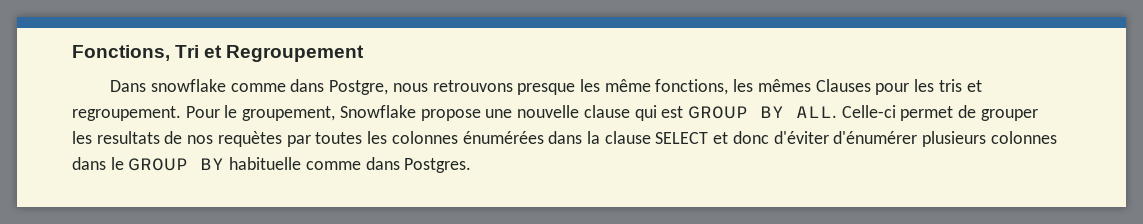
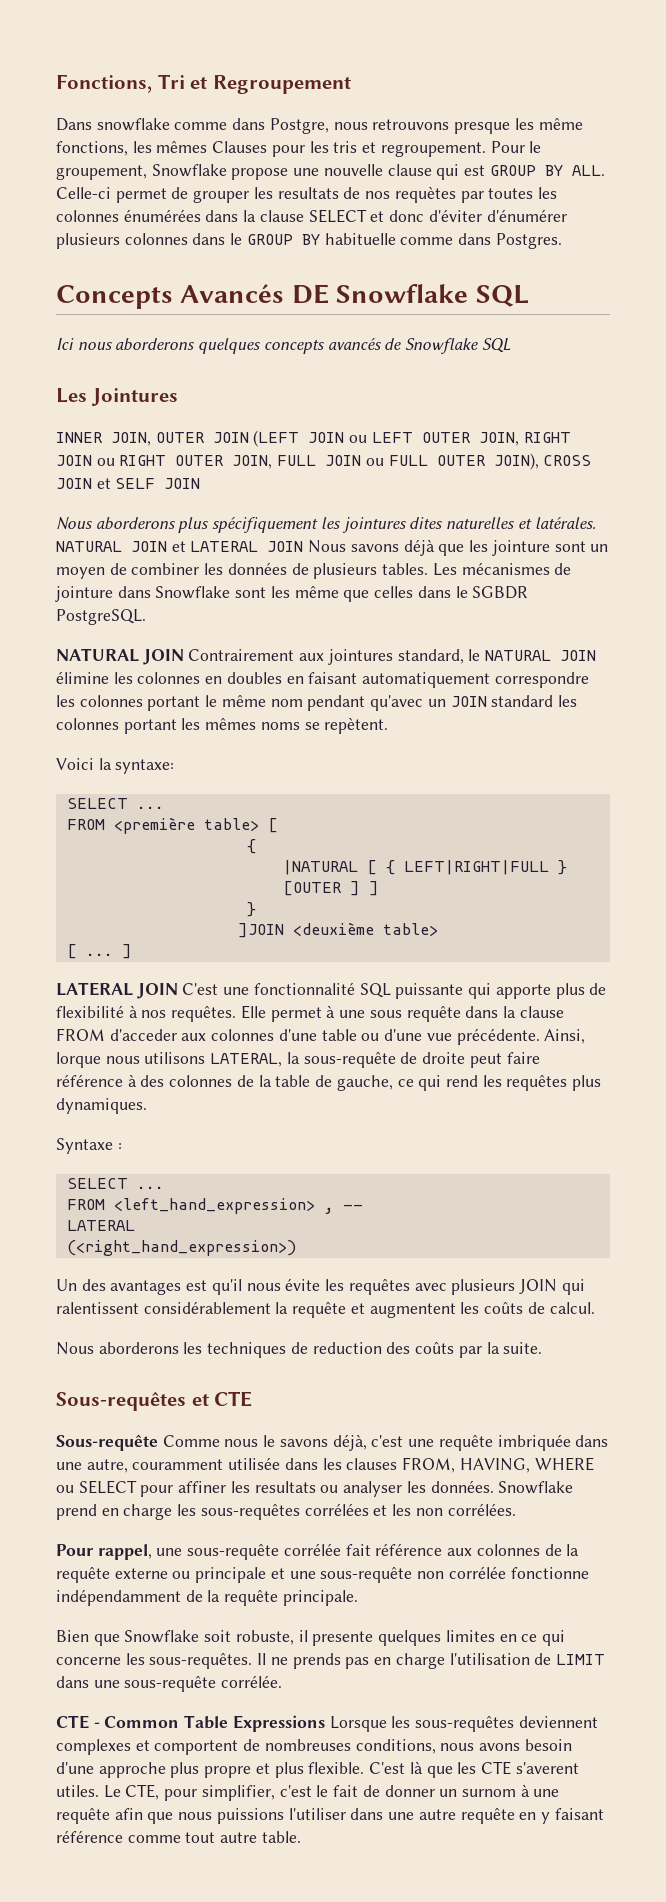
(472, 165) none -> [56,284,529,309] [56,338,511,354] [56,388,178,406] [56,430,571,447] [56,453,592,470] [56,478,201,489] [56,517,596,533] [56,539,609,556] [56,562,572,579] [55,586,529,602] [56,609,146,625] [56,648,597,665] [56,671,589,688] [56,695,577,711] [56,717,389,734] [56,758,175,774] [66,798,164,809] [66,817,278,834] [246,839,256,854] [282,860,567,875] [282,881,379,896] [246,902,256,917] [237,922,438,938] [66,944,132,959] [56,982,607,999] [56,1005,564,1022] [56,1028,586,1045] [56,1052,540,1068] [56,1074,602,1091] [56,1098,147,1114] [56,1138,122,1154] [66,1178,164,1189] [66,1198,363,1214] [66,1220,135,1231] [66,1240,296,1256] [56,1278,585,1295] [56,1301,595,1318] [56,1342,543,1358] [56,1391,253,1411] [56,1434,609,1451] [56,1457,594,1473] [56,1480,574,1497] [56,1503,516,1520] [56,1543,580,1560] [56,1566,589,1583] [56,1589,358,1606] [56,1630,565,1646] [56,1653,605,1669] [56,1675,283,1692] [56,1715,598,1732] [56,1739,572,1755] [56,1761,579,1778] [56,1784,560,1801] [56,1808,604,1824] [56,1830,301,1843] // Concepts Avancés DE Snowflake SQL // Ici nous aborderons quelques concepts avancés de Snowflake SQL // Les Jointures // INNER JOIN, OUTER JOIN (LEFT JOIN ou LEFT OUTER JOIN, RIGHT JOIN ou RIGHT OUTER JOIN, FULL JOIN ou FULL OUTER JOIN), CROSS JOIN et SELF JOIN // Nous aborderons plus spécifiquement les jointures dites naturelles et latérales. NATURAL JOIN et LATERAL JOIN Nous savons déjà que les jointure sont un moyen de combiner les données de plusieurs tables. Les mécanismes de jointure dans Snowflake sont les même que celles dans le SGBDR PostgreSQL. // NATURAL JOIN Contrairement aux jointures standard, le NATURAL JOIN élimine les colonnes en doubles en faisant automatiquement correspondre les colonnes portant le même nom pendant qu'avec un JOIN standard les colonnes portant les mêmes noms se repètent. // Voici la syntaxe: // SELECT ... // FROM <première table> [ // { // |NATURAL [ { LEFT|RIGHT|FULL } [OUTER ] ] // } // ]JOIN <deuxième table> // [ ... ] // LATERAL JOIN C'est une fonctionnalité SQL puissante qui apporte plus de flexibilité à nos requêtes. Elle permet à une sous requête dans la clause FROM d'acceder aux colonnes d'une table ou d'une vue précédente. Ainsi, lorque nous utilisons LATERAL, la sous-requête de droite peut faire référence à des colonnes de la table de gauche, ce qui rend les requêtes plus dynamiques. // Syntaxe : // SELECT ... // FROM <left_hand_expression> , -- // LATERAL // (<right_hand_expression>) // Un des avantages est qu'il nous évite les requêtes avec plusieurs JOIN qui ralentissent considérablement la requête et augmentent les coûts de calcul. // Nous aborderons les techniques de reduction des coûts par la suite. // Sous-requêtes et CTE // Sous-requête Comme nous le savons déjà, c'est une requête imbriquée dans une autre, couramment utilisée dans les clauses FROM, HAVING, WHERE ou SELECT pour affiner les resultats ou analyser les données. Snowflake prend en charge les sous-requêtes corrélées et les non corrélées. // Pour rappel, une sous-requête corrélée fait référence aux colonnes de la requête externe ou principale et une sous-requête non corrélée fonctionne indépendamment de la requête principale. // Bien que Snowflake soit robuste, il presente quelques limites en ce qui concerne les sous-requêtes. Il ne prends pas en charge l'utilisation de LIMIT dans une sous-requête corrélée. // CTE - Common Table Expressions Lorsque les sous-requêtes deviennent complexes et comportent de nombreuses conditions, nous avons besoin d'une approche plus propre et plus flexible. C'est là que les CTE s'averent utiles. Le CTE, pour simplifier, c'est le fait de donner un surnom à une requête afin que nous puissions l'utiliser dans une autre requête en y faisant référence comme tout autre table.

